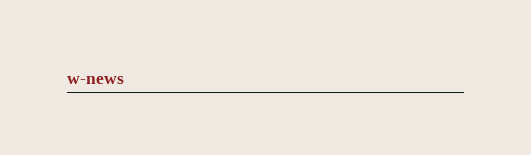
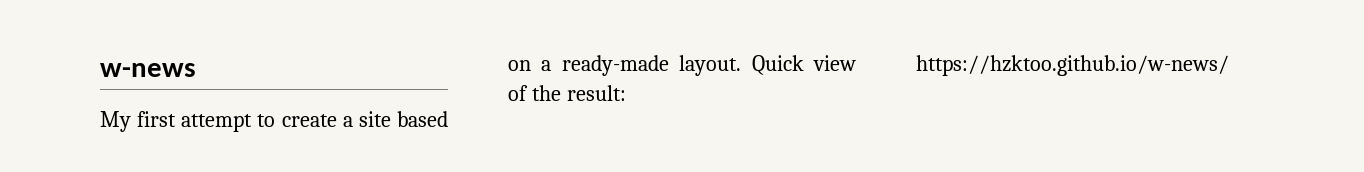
(124, 80) none -> [100,111,448,132] [508,55,856,76] [508,85,626,101] [916,55,1229,76] // My first attempt to create a site based on a ready-made layout. Quick view of the result: https://hzktoo.github.io/w-news/

